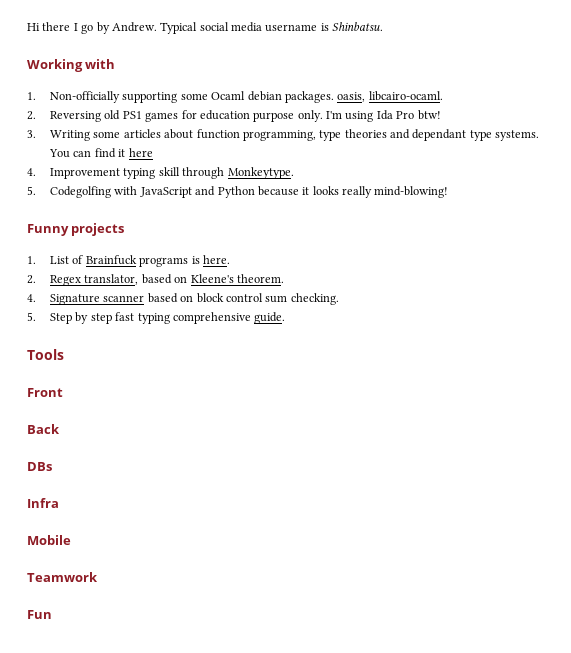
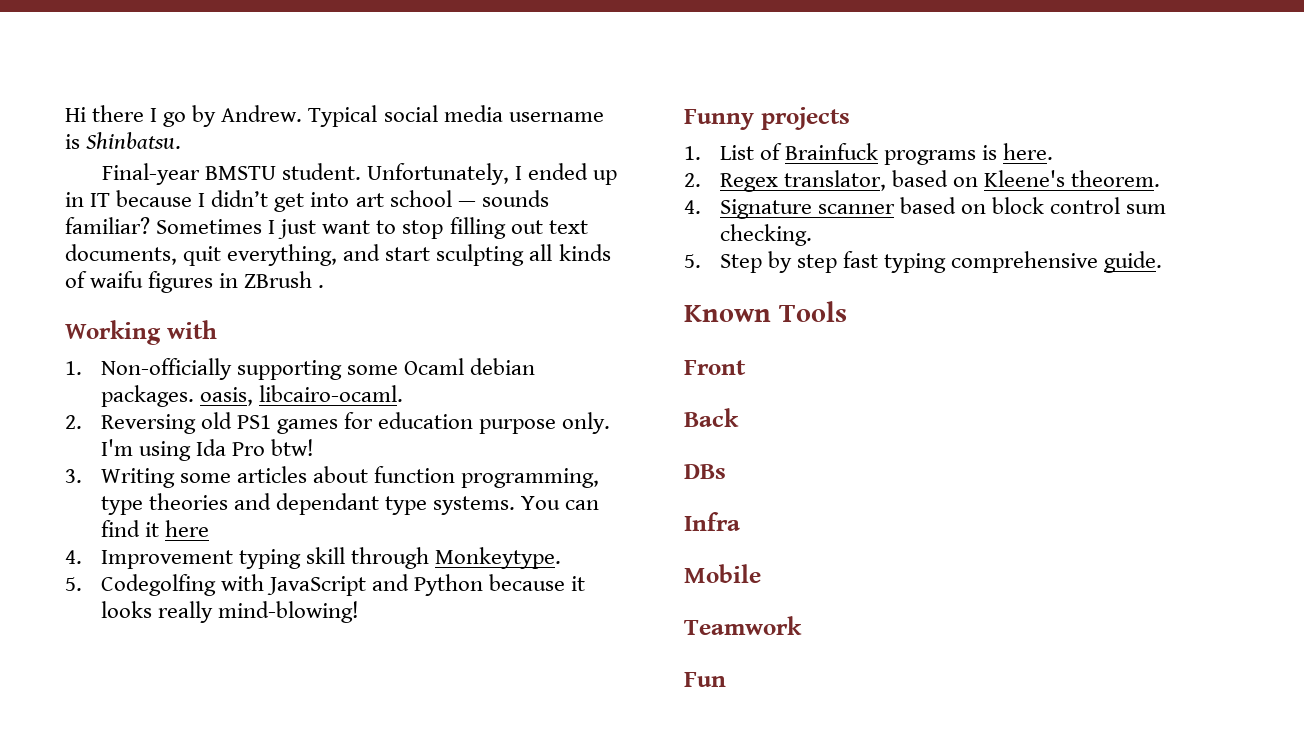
(384, 26) none -> [101,163,618,185] [65,190,549,212] [65,217,588,239] [65,244,611,266] [65,271,325,293] // Final-year BMSTU student. Unfortunately, I ended up in IT because I didn’t get into art school — sounds familiar? Sometimes I just want to stop filling out text documents, quit everything, and start sculpting all kinds of waifu figures in ZBrush .
(286, 318) none -> [684,305,771,322] Known

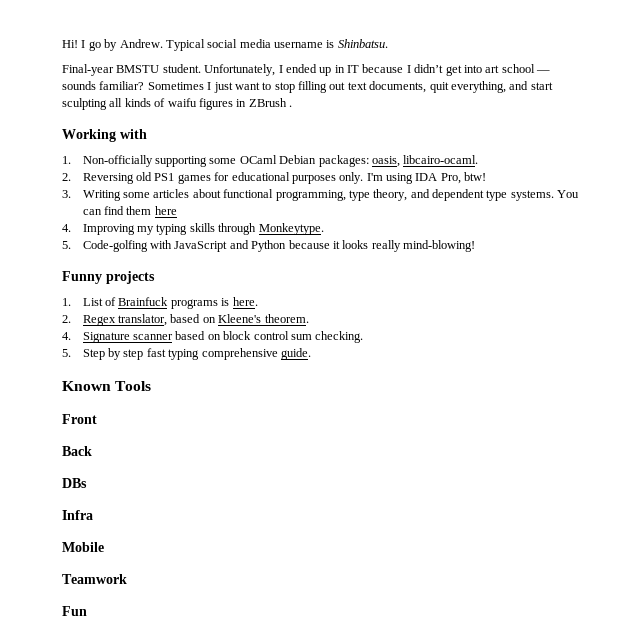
[65,105,145,122] Hi there -> [62,40,78,48] Hi!
[403,358,536,375] [100,385,194,407] Ocaml debian packages. -> [239,155,369,167] OCaml Debian packages:
[378,412,557,434] education purpose -> [231,172,336,184] educational purposes
[195,439,265,456] Ida Pro -> [415,173,461,184] IDA Pro,
[374,466,456,483] function -> [223,189,274,198] functional
[148,493,379,515] theories and dependant -> [373,189,485,201] theory, and dependent
[144,522,159,537] it -> [126,206,152,215] them
[100,547,345,569] Improvement typing skill -> [82,223,215,235] Improving my typing skills
[100,574,216,596] Codegolfing -> [82,240,148,252] Code-golfing

